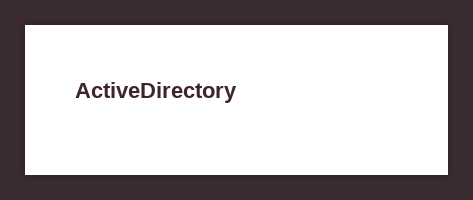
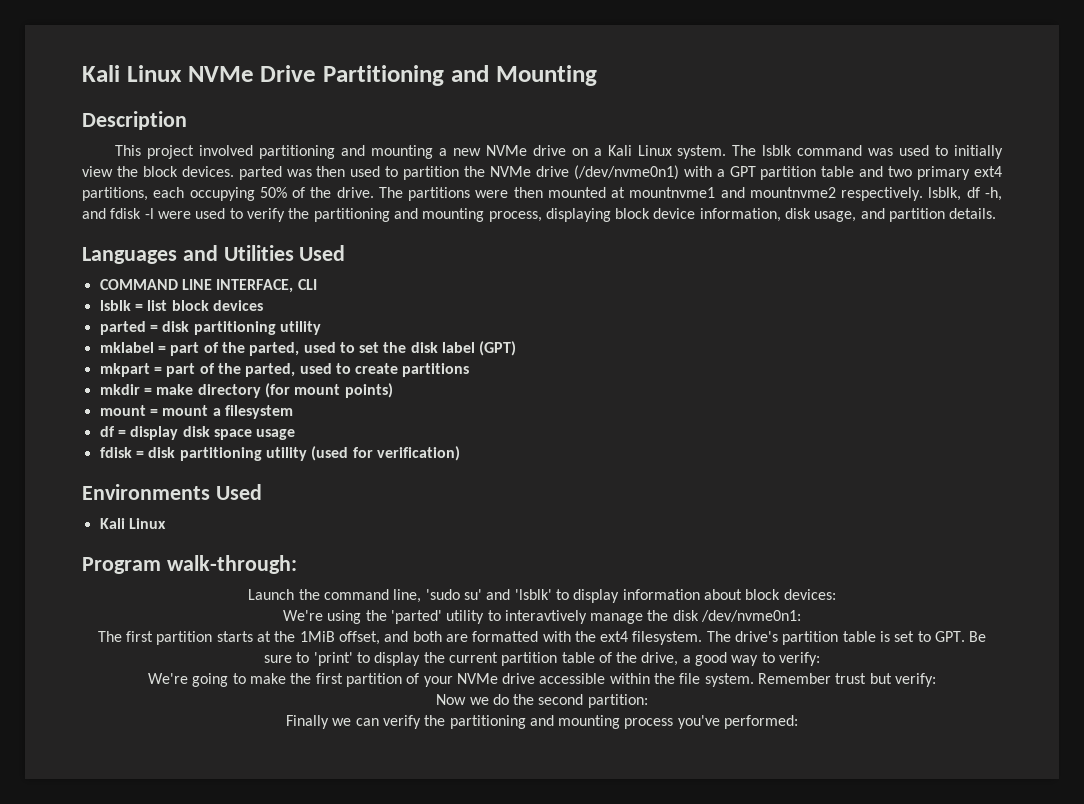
[75,82,237,103] ActiveDirectory -> [82,65,597,86] [82,111,187,130] [115,145,1004,159] [82,165,1002,180] [82,187,1003,201] [82,208,997,222] [82,245,346,264] [99,279,317,293] [99,300,263,311] [99,321,321,335] [99,341,517,356] [99,363,470,377] [99,383,393,398] [99,405,293,419] [99,426,296,440] [99,446,460,461] [82,484,262,500] [99,518,166,529] [82,555,297,574] [248,589,836,603] [282,610,802,624] [97,631,987,645] [263,652,821,666] [147,673,937,687] [436,694,648,708] [285,715,799,729] Kali Linux NVMe Drive Partitioning and Mounting // Description // This project involved partitioning and mounting a new NVMe drive on a Kali Linux system. The lsblk command was used to initially view the block devices. parted was then used to partition the NVMe drive (/dev/nvme0n1) with a GPT partition table and two primary ext4 partitions, each occupying 50% of the drive. The partitions were then mounted at mountnvme1 and mountnvme2 respectively. lsblk, df -h, and fdisk -l were used to verify the partitioning and mounting process, displaying block device information, disk usage, and partition details. // Languages and Utilities Used // COMMAND LINE INTERFACE, CLI // lsblk = list block devices // parted = disk partitioning utility // mklabel = part of the parted, used to set the disk label (GPT) // mkpart = part of the parted, used to create partitions // mkdir = make directory (for mount points) // mount = mount a filesystem // df = display disk space usage // fdisk = disk partitioning utility (used for verification) // Environments Used // Kali Linux // Program walk-through: // Launch the command line, 'sudo su' and 'lsblk' to display information about block devices: // We're using the 'parted' utility to interavtively manage the disk /dev/nvme0n1: // The first partition starts at the 1MiB offset, and both are formatted with the ext4 filesystem. The drive's partition table is set to GPT. Be sure to 'print' to display the current partition table of the drive, a good way to verify: // We're going to make the first partition of your NVMe drive accessible within the file system. Remember trust but verify: // Now we do the second partition: // Finally we can verify the partitioning and mounting process you've performed:

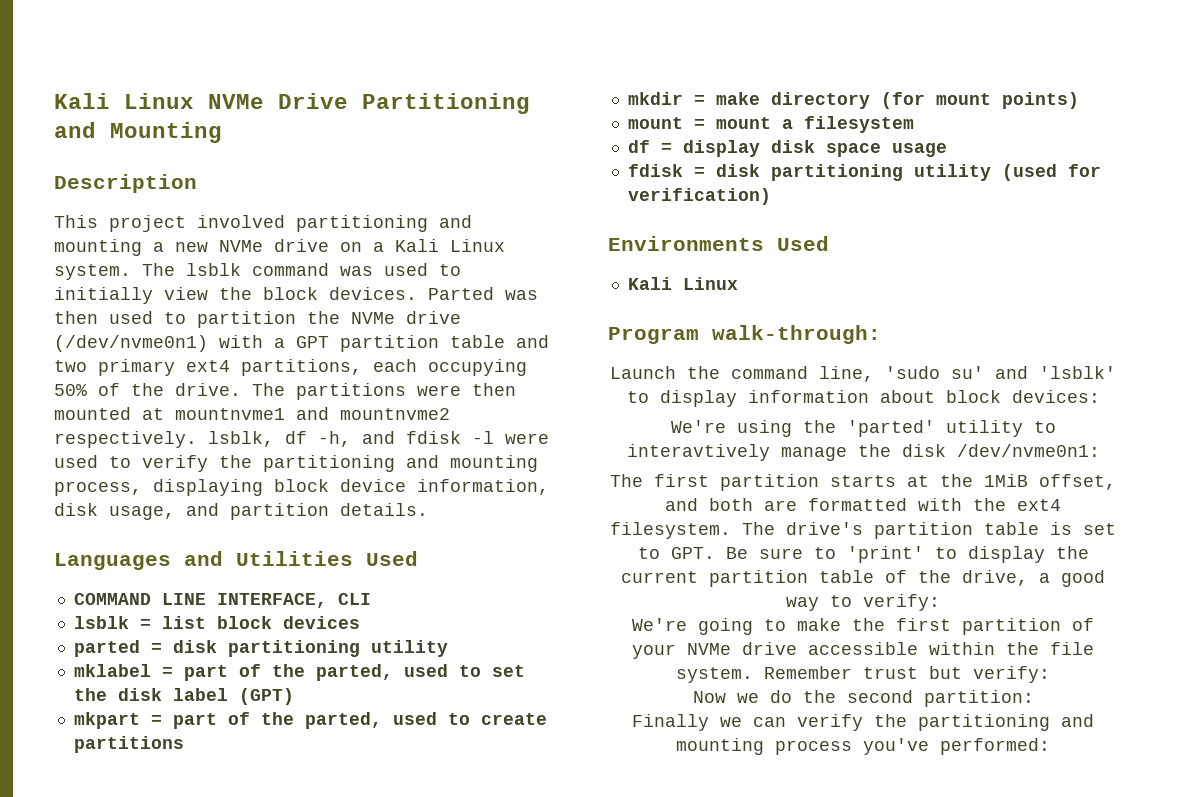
[238,166,282,180] parted -> [428,287,494,300] Parted

